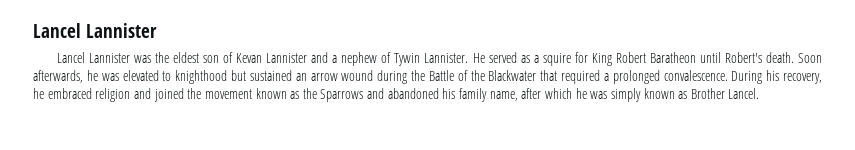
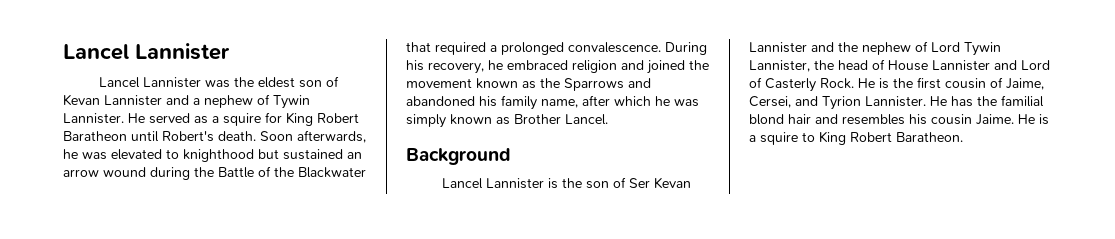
(760, 93) none -> [406,148,511,165] [442,177,692,189] [749,41,1001,56] [749,59,1050,72] [749,77,1044,92] [749,95,1044,110] [749,114,1049,125] [749,131,963,145] // Background // Lancel Lannister is the son of Ser Kevan Lannister and the nephew of Lord Tywin Lannister, the head of House Lannister and Lord of Casterly Rock. He is the first cousin of Jaime, Cersei, and Tyrion Lannister. He has the familial blond hair and resembles his cousin Jaime. He is a squire to King Robert Baratheon.

